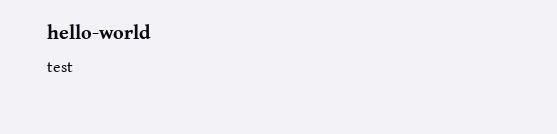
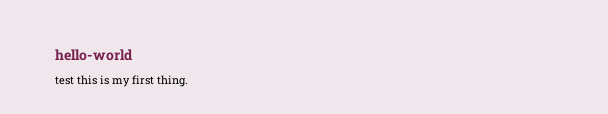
(73, 67) none -> [77,75,188,87] this is my first thing.

